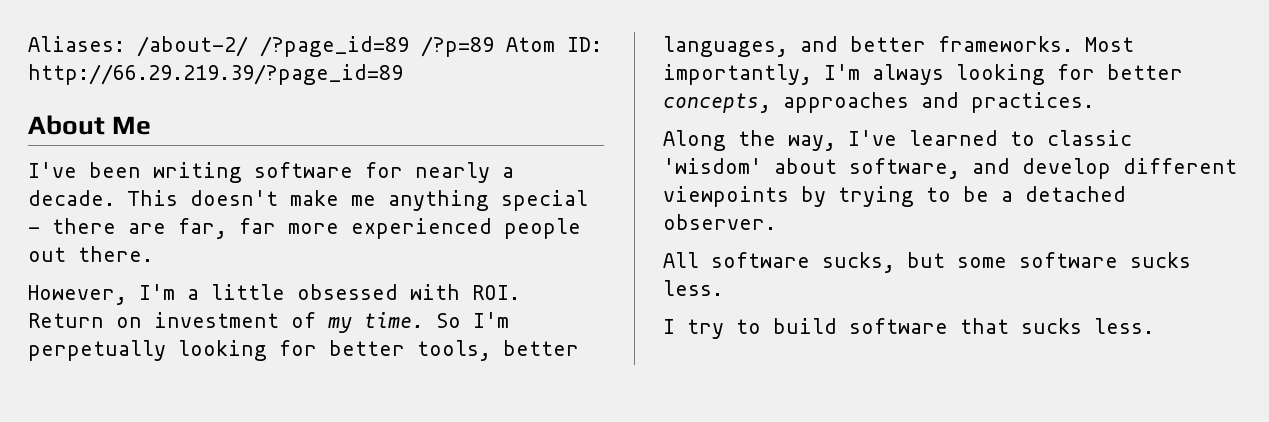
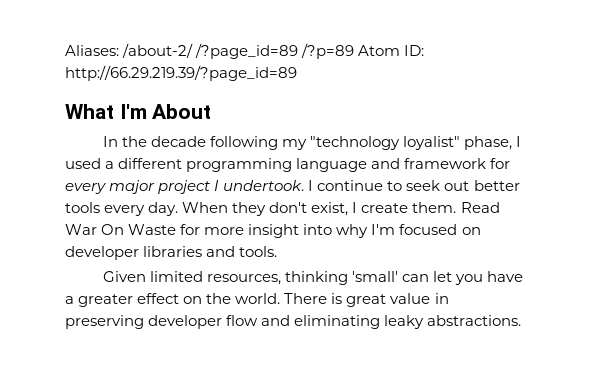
(403, 74) none -> [65,104,147,119] What I'm
[112,116,152,135] [28,162,514,183] [28,190,588,211] [28,218,581,239] [28,246,153,262] [28,284,520,305] [28,312,509,333] [28,340,579,361] [663,36,1134,57] [663,64,1183,85] [663,92,1094,113] [663,130,1132,151] [663,158,1237,179] [663,186,1126,207] [663,214,776,230] [663,252,1191,273] [663,280,723,296] [663,318,1154,339] Me // I've been writing software for nearly a decade. This doesn't make me anything special - there are far, far more experienced people out there. // However, I'm a little obsessed with ROI. Return on investment of my time. So I'm perpetually looking for better tools, better languages, and better frameworks. Most importantly, I'm always looking for better concepts, approaches and practices. // Along the way, I've learned to classic 'wisdom' about software, and develop different viewpoints by trying to be a detached observer. // All software sucks, but some software sucks less. // I try to build software that sucks less. -> [102,136,522,150] [65,158,511,172] [65,180,520,194] [65,202,500,216] [65,224,481,238] [65,246,278,260] [102,271,524,285] [65,293,449,307] [65,315,522,329] // In the decade following my "technology loyalist" phase, I used a different programming language and framework for every major project I undertook. I continue to seek out better tools every day. When they don't exist, I create them. Read War On Waste for more insight into why I'm focused on developer libraries and tools. // Given limited resources, thinking 'small' can let you have a greater effect on the world. There is great value in preserving developer flow and eliminating leaky abstractions.

